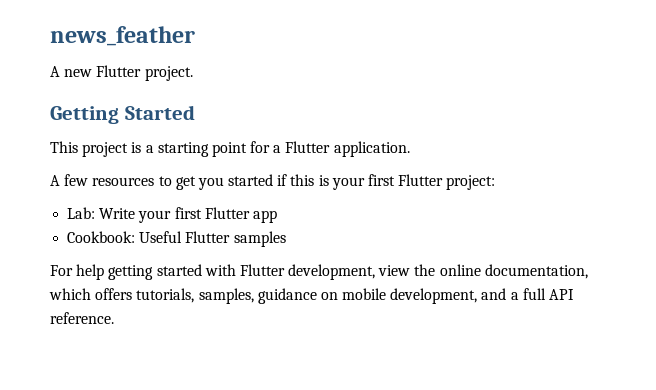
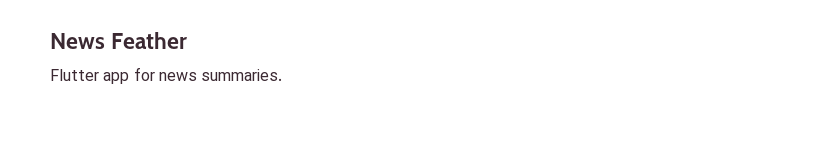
[50,26,195,46] [50,65,193,81] [50,105,195,124] [50,141,410,157] [50,174,496,190] [67,207,277,223] [67,231,286,247] [50,264,588,280] [49,288,575,304] [50,312,114,324] news_feather // A new Flutter project. // Getting Started // This project is a starting point for a Flutter application. // A few resources to get you started if this is your first Flutter project: // Lab: Write your first Flutter app // Cookbook: Useful Flutter samples // For help getting started with Flutter development, view the online documentation, which offers tutorials, samples, guidance on mobile development, and a full API reference. -> [50,32,188,49] [50,67,283,84] News Feather // Flutter app for news summaries.

